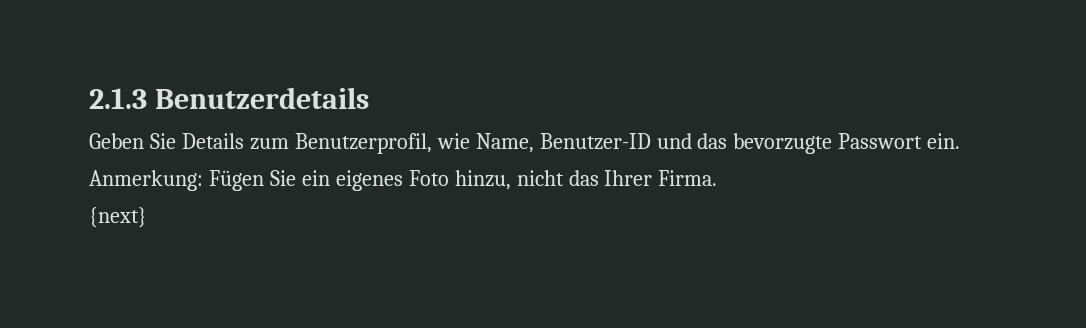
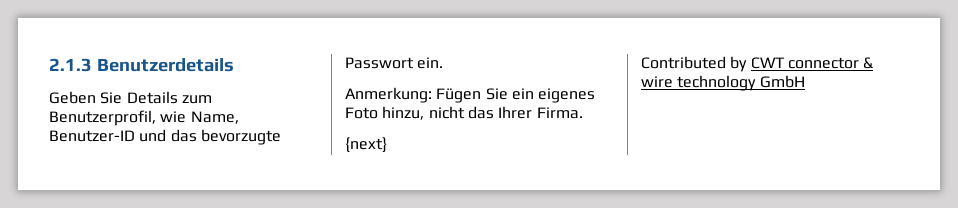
(147, 217) none -> [641,56,874,72] [641,75,805,91] // Contributed by CWT connector & wire technology GmbH

